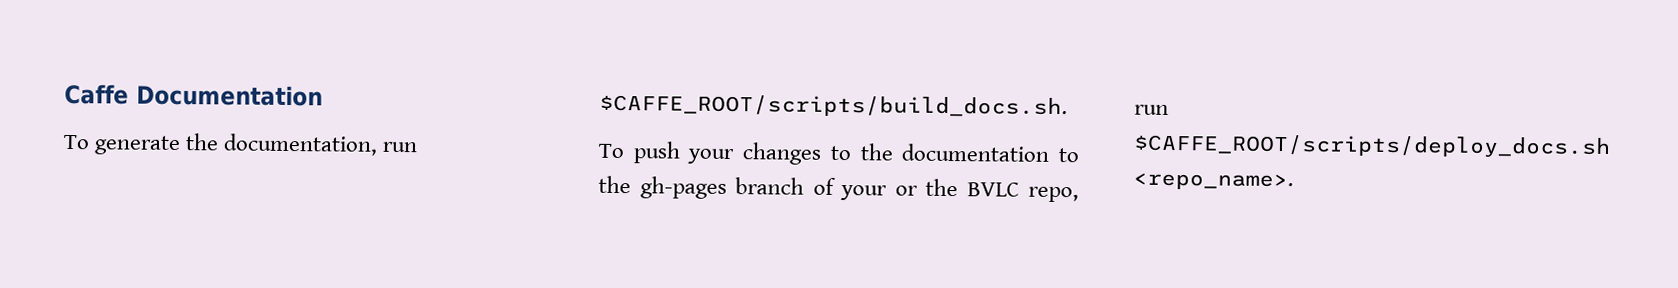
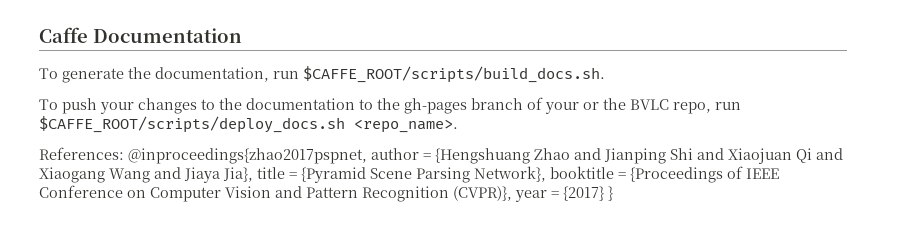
(1294, 181) none -> [39,147,843,164] [39,166,779,183] [39,185,613,202] // References: @inproceedings{zhao2017pspnet, author = {Hengshuang Zhao and Jianping Shi and Xiaojuan Qi and Xiaogang Wang and Jiaya Jia}, title = {Pyramid Scene Parsing Network}, booktitle = {Proceedings of IEEE Conference on Computer Vision and Pattern Recognition (CVPR)}, year = {2017} }

